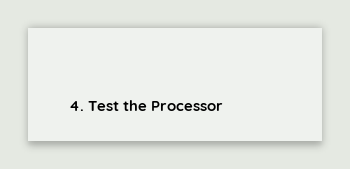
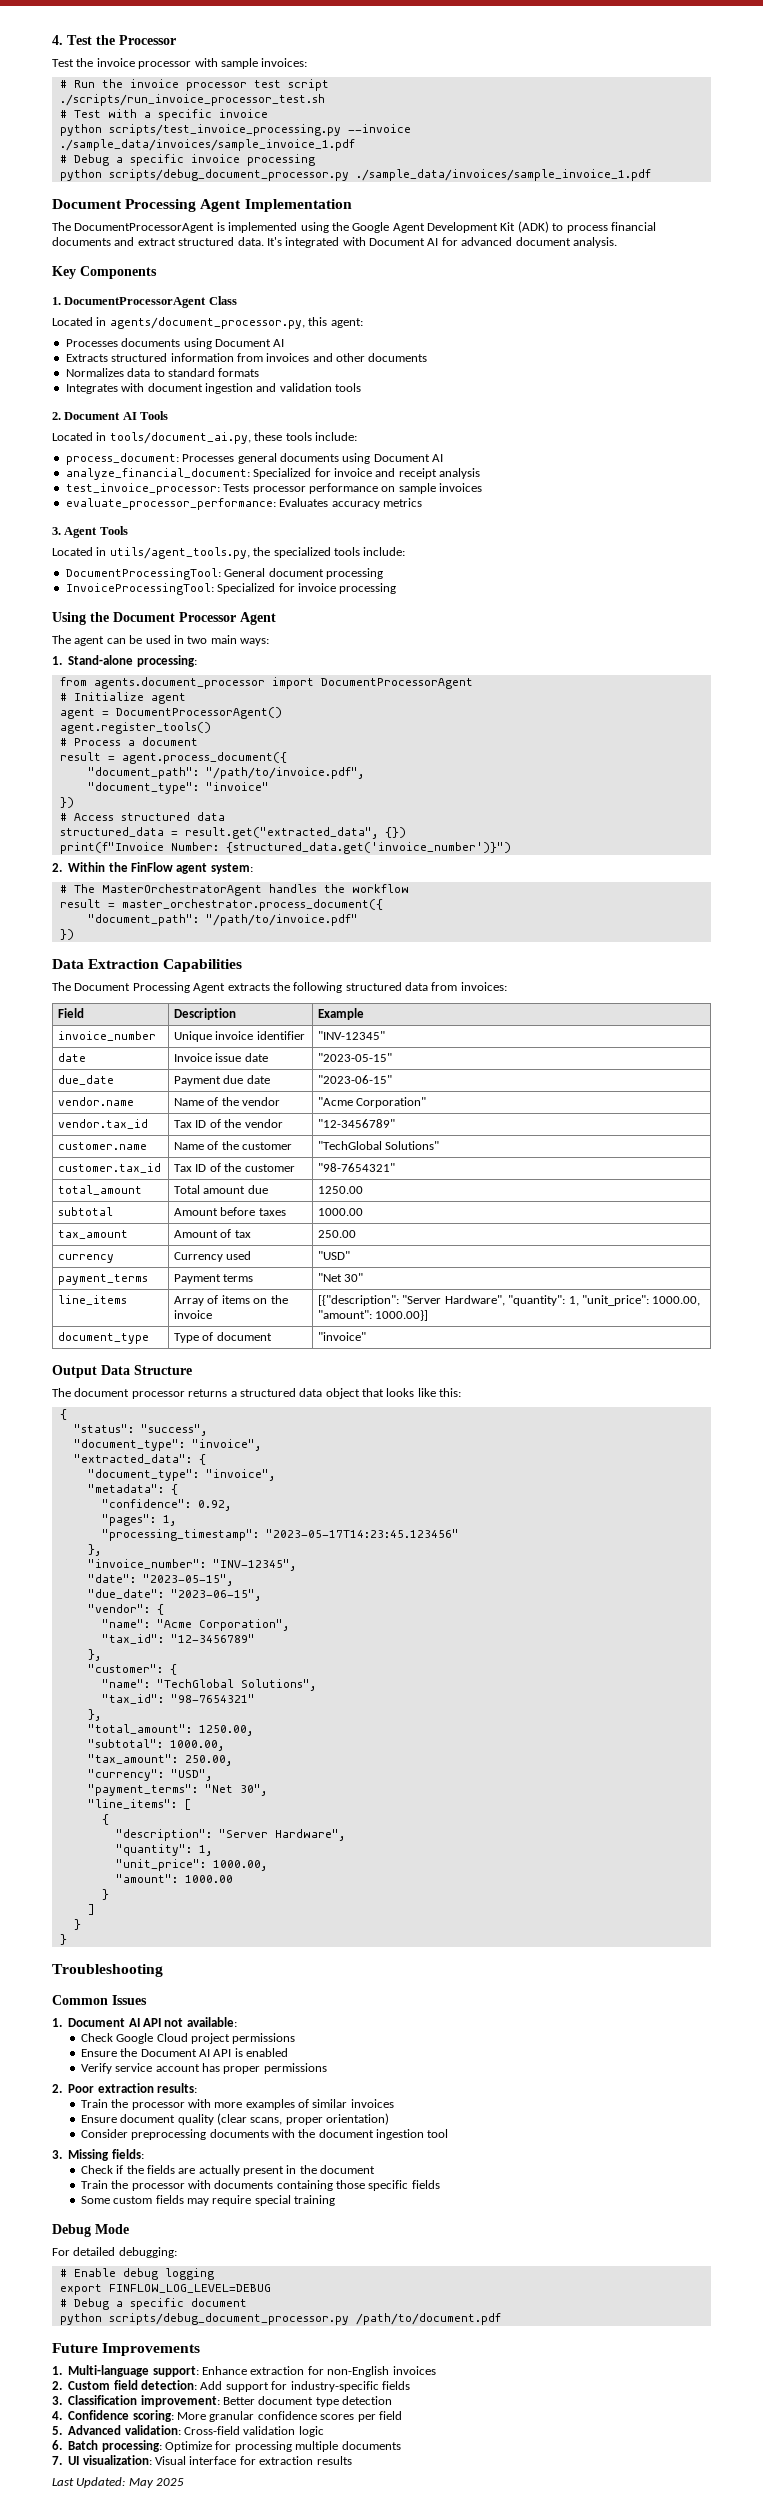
(224, 106) none -> [52,58,308,69] [59,79,329,91] [59,94,325,106] [59,109,268,121] [59,124,411,136] [59,139,355,151] [59,154,315,166] [59,169,651,181] [52,199,352,212] [52,221,656,233] [52,237,617,248] [52,266,157,279] [52,296,237,308] [52,317,363,329] [65,338,285,349] [65,353,428,362] [65,368,260,377] [65,383,361,394] [52,411,169,420] [52,432,357,444] [65,453,443,465] [65,468,480,480] [65,483,482,495] [65,498,422,510] [52,526,128,538] [52,547,406,559] [65,568,383,580] [65,583,397,595] [52,612,276,625] [52,635,269,646] [52,655,197,667] [59,677,473,689] [59,692,186,704] [59,707,282,719] [59,722,211,734] [59,737,198,746] [59,752,287,764] [87,767,364,779] [87,782,269,794] [59,797,74,808] [59,812,225,821] [59,827,406,839] [59,842,511,854] [52,862,253,874] [59,884,409,896] [59,899,383,911] [87,914,358,926] [59,929,74,940] [52,959,243,972] [52,982,507,993] [58,1008,85,1018] [174,1008,237,1020] [318,1008,365,1020] [58,1031,157,1041] [174,1031,305,1042] [318,1031,386,1040] [58,1053,87,1062] [174,1053,268,1062] [318,1053,393,1062] [58,1075,115,1085] [174,1075,270,1086] [318,1075,393,1084] [58,1097,135,1106] [174,1097,281,1106] [318,1097,427,1108] [58,1119,149,1129] [174,1119,283,1128] [318,1119,396,1128] [58,1142,148,1150] [174,1141,293,1150] [318,1141,440,1150] [58,1163,162,1173] [174,1163,295,1172] [318,1163,396,1172] [58,1185,143,1195] [174,1185,268,1194] [318,1186,364,1194] [58,1207,114,1216] [174,1207,286,1216] [318,1208,364,1216] [58,1230,129,1239] [174,1229,251,1238] [318,1230,357,1238] [58,1254,115,1263] [174,1251,252,1262] [318,1251,351,1260] [58,1274,149,1285] [174,1274,254,1284] [318,1273,364,1282] [58,1295,128,1305] [174,1295,288,1306] [174,1310,213,1319] [318,1295,701,1306] [318,1310,429,1321] [58,1332,150,1344] [174,1332,272,1343] [318,1332,367,1341] [52,1365,192,1378] [52,1388,462,1399] [59,1409,67,1420] [73,1424,207,1436] [73,1439,261,1451] [73,1454,206,1465] [87,1469,275,1481] [87,1484,178,1495] [101,1499,231,1511] [101,1514,176,1526] [101,1529,459,1541] [87,1544,101,1556] [87,1559,296,1571] [87,1574,233,1586] [87,1589,261,1601] [87,1604,164,1615] [101,1619,289,1631] [101,1634,255,1644] [87,1649,101,1661] [87,1664,177,1675] [101,1679,316,1691] [101,1694,255,1704] [87,1709,101,1721] [87,1724,253,1736] [87,1739,224,1751] [87,1754,232,1766] [87,1769,212,1781] [87,1784,267,1796] [87,1799,191,1810] [101,1814,109,1825] [115,1829,345,1841] [115,1844,212,1856] [115,1859,267,1871] [115,1874,233,1883] [101,1889,109,1900] [87,1904,95,1915] [73,1919,81,1930] [59,1934,67,1945] [52,1964,163,1977] [52,1995,147,2005] [52,2017,237,2027] [80,2033,296,2044] [80,2048,289,2057] [80,2063,327,2074] [52,2083,197,2093] [80,2099,394,2110] [80,2113,390,2125] [80,2129,449,2140] [52,2149,144,2161] [80,2165,376,2176] [80,2180,440,2191] [80,2195,336,2206] [52,2224,129,2237] [52,2247,177,2258] [59,2268,214,2280] [59,2284,271,2295] [59,2298,247,2310] [59,2313,501,2325] [52,2343,201,2356] [52,2365,436,2377] [52,2380,410,2392] [52,2395,393,2407] [52,2410,402,2422] [52,2425,324,2437] [52,2440,401,2452] [52,2455,352,2465] [52,2477,185,2488] // Test the invoice processor with sample invoices: // # Run the invoice processor test script // ./scripts/run_invoice_processor_test.sh // # Test with a specific invoice // python scripts/test_invoice_processing.py --invoice ./sample_data/invoices/sample_invoice_1.pdf // # Debug a specific invoice processing // python scripts/debug_document_processor.py ./sample_data/invoices/sample_invoice_1.pdf // Document Processing Agent Implementation // The DocumentProcessorAgent is implemented using the Google Agent Development Kit (ADK) to process financial documents and extract structured data. It's integrated with Document AI for advanced document analysis. // Key Components // 1. DocumentProcessorAgent Class // Located in agents/document_processor.py, this agent: // Processes documents using Document AI // Extracts structured information from invoices and other documents // Normalizes data to standard formats // Integrates with document ingestion and validation tools // 2. Document AI Tools // Located in tools/document_ai.py, these tools include: // process_document: Processes general documents using Document AI // analyze_financial_document: Specialized for invoice and receipt analysis // test_invoice_processor: Tests processor performance on sample invoices // evaluate_processor_performance: Evaluates accuracy metrics // 3. Agent Tools // Located in utils/agent_tools.py, the specialized tools include: // DocumentProcessingTool: General document processing // InvoiceProcessingTool: Specialized for invoice processing // Using the Document Processor Agent // The agent can be used in two main ways: // 1. Stand-alone processing: // from agents.document_processor import DocumentProcessorAgent // # Initialize agent // agent = DocumentProcessorAgent() // agent.register_tools() // # Process a document // result = agent.process_document({ // "document_path": "/path/to/invoice.pdf", // "document_type": "invoice" // }) // # Access structured data // structured_data = result.get("extracted_data", {}) // print(f"Invoice Number: {structured_data.get('invoice_number')}") // 2. Within the FinFlow agent system: // # The MasterOrchestratorAgent handles the workflow // result = master_orchestrator.process_document({ // "document_path": "/path/to/invoice.pdf" // }) // Data Extraction Capabilities // The Document Processing Agent extracts the following structured data from invoices: // Field | Description | Example // invoice_number | Unique invoice identifier | "INV-12345" // date | Invoice issue date | "2023-05-15" // due_date | Payment due date | "2023-06-15" // vendor.name | Name of the vendor | "Acme Corporation" // vendor.tax_id | Tax ID of the vendor | "12-3456789" // customer.name | Name of the customer | "TechGlobal Solutions" // customer.tax_id | Tax ID of the customer | "98-7654321" // total_amount | Total amount due | 1250.00 // subtotal | Amount before taxes | 1000.00 // tax_amount | Amount of tax | 250.00 // currency | Currency used | "USD" // payment_terms | Payment terms | "Net 30" // line_items | Array of items on the invoice | [{"description": "Server Hardware", "quantity": 1, "unit_price": 1000.00, "amount": 1000.00}] // document_type | Type of document | "invoice" // Output Data Structure // The document processor returns a structured data object that looks like this: // { // "status": "success", // "document_type": "invoice", // "extracted_data": { // "document_type": "invoice", // "metadata": { // "confidence": 0.92, // "pages": 1, // "processing_timestamp": "2023-05-17T14:23:45.123456" // }, // "invoice_number": "INV-12345", // "date": "2023-05-15", // "due_date": "2023-06-15", // "vendor": { // "name": "Acme Corporation", // "tax_id": "12-3456789" // }, // "customer": { // "name": "TechGlobal Solutions", // "tax_id": "98-7654321" // }, // "total_amount": 1250.00, // "subtotal": 1000.00, // "tax_amount": 250.00, // "currency": "USD", // "payment_terms": "Net 30", // "line_items": [ // { // "description": "Server Hardware", // "quantity": 1, // "unit_price": 1000.00, // "amount": 1000.00 // } // ] // } // } // Troubleshooting // Common Issues // 1. Document AI API not available: // Check Google Cloud project permissions // Ensure the Document AI API is enabled // Verify service account has proper permissions // 2. Poor extraction results: // Train the processor with more examples of similar invoices // Ensure document quality (clear scans, proper orientation) // Consider preprocessing documents with the document ingestion tool // 3. Missing fields: // Check if the fields are actually present in the document // Train the processor with documents containing those specific fields // Some custom fields may require special training // Debug Mode // For detailed debugging: // # Enable debug logging // export FINFLOW_LOG_LEVEL=DEBUG // # Debug a specific document // python scripts/debug_document_processor.py /path/to/document.pdf // Future Improvements // 1. Multi-language support: Enhance extraction for non-English invoices // 2. Custom field detection: Add support for industry-specific fields // 3. Classification improvement: Better document type detection // 4. Confidence scoring: More granular confidence scores per field // 5. Advanced validation: Cross-field validation logic // 6. Batch processing: Optimize for processing multiple documents // 7. UI visualization: Visual interface for extraction results // Last Updated: May 2025

